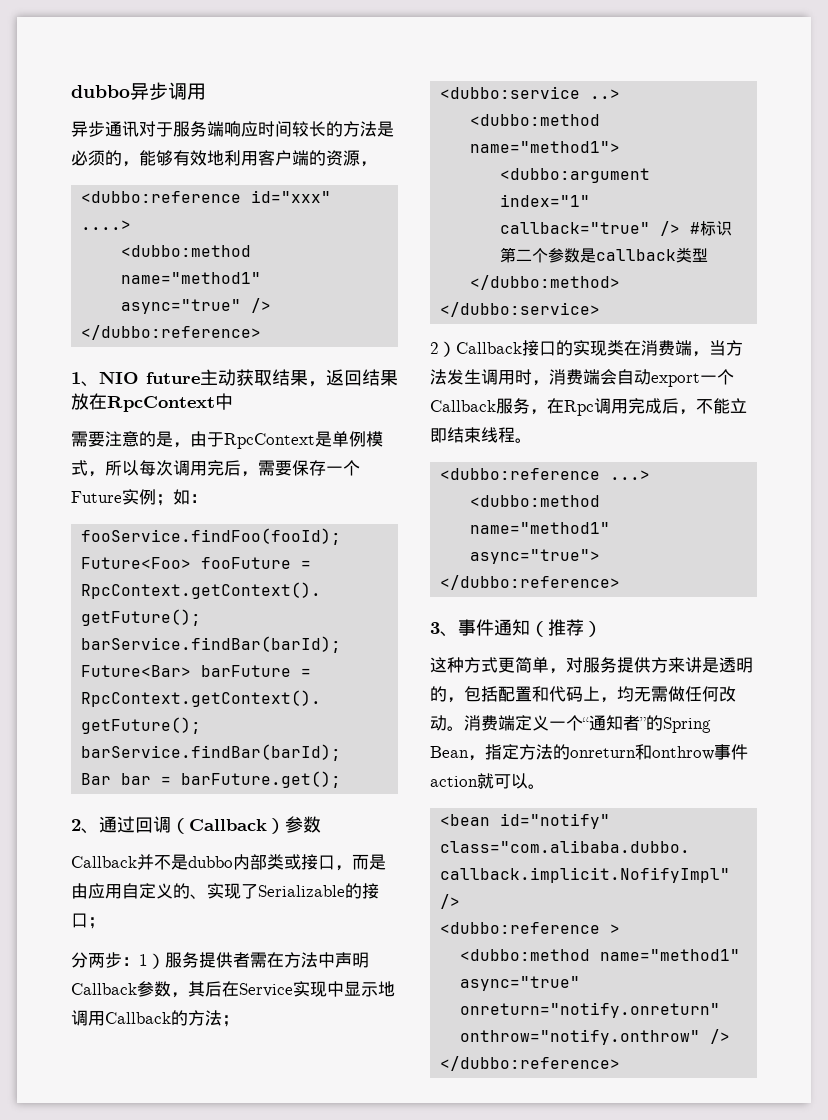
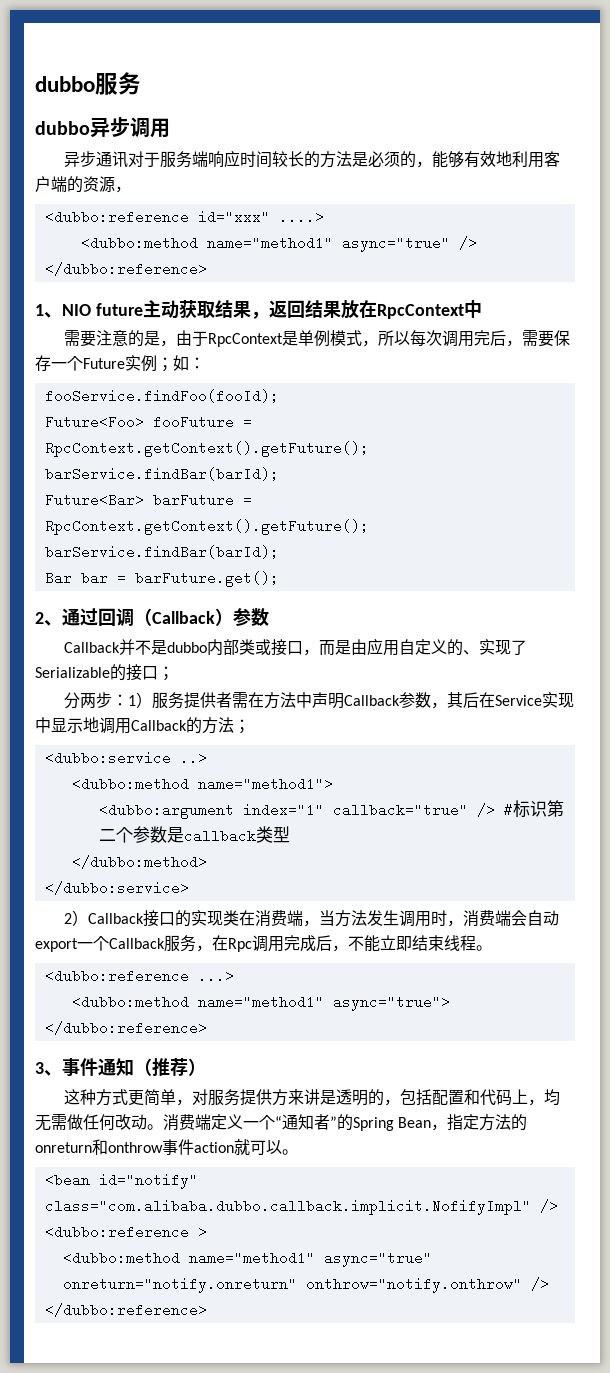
[71,85,130,98] dubbo -> [35,72,141,95] [35,121,90,135] dubbo服务 // dubbo

